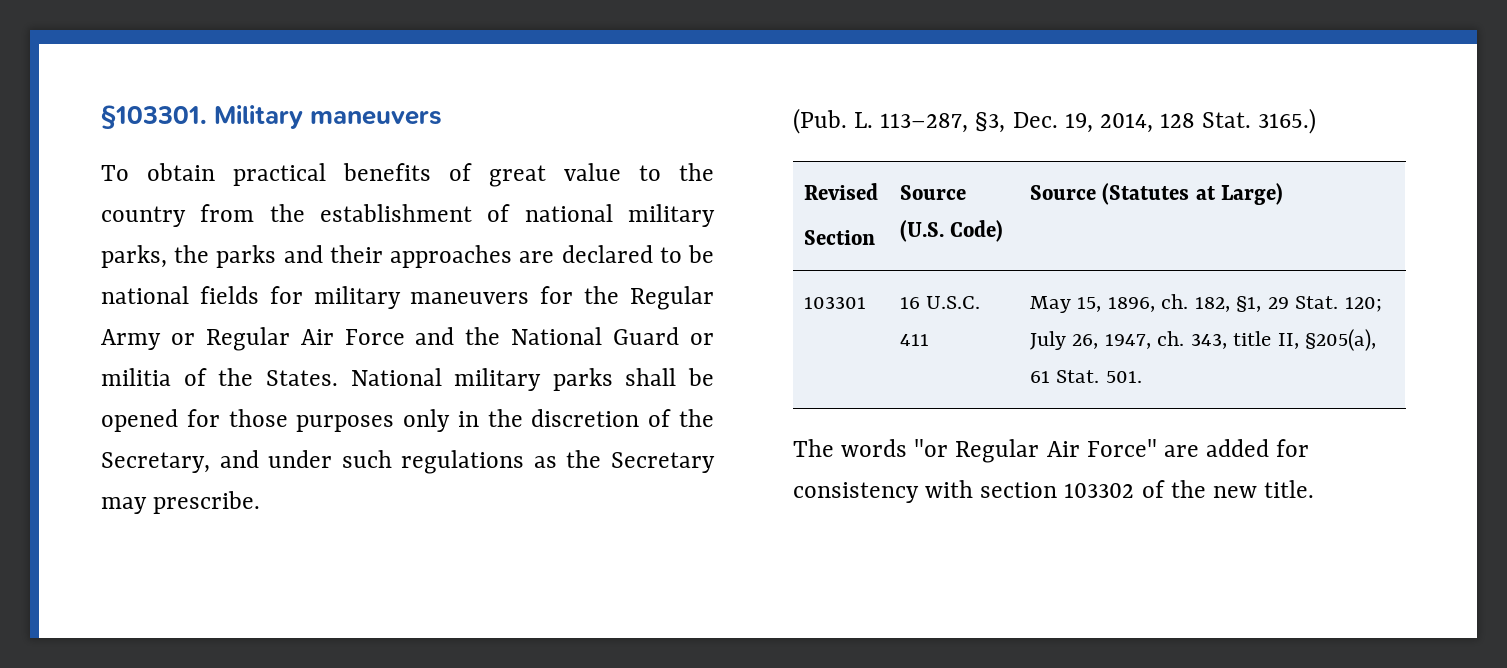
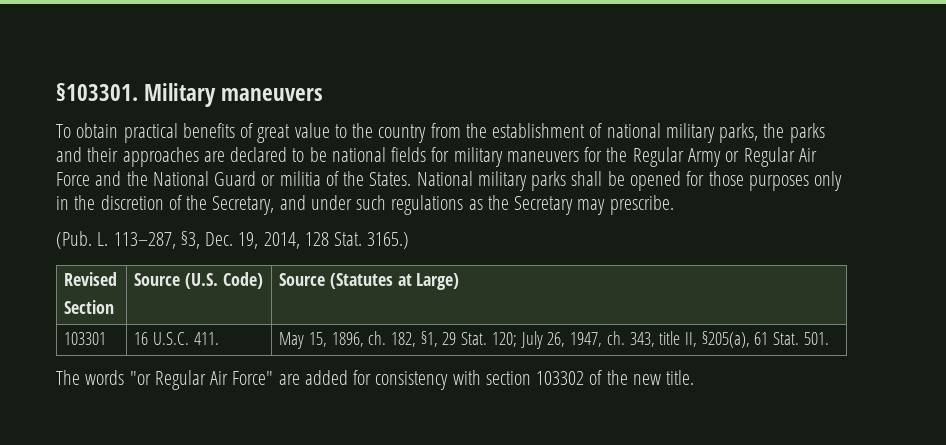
[899,334,929,346] 411 -> [193,332,219,345] 411.

